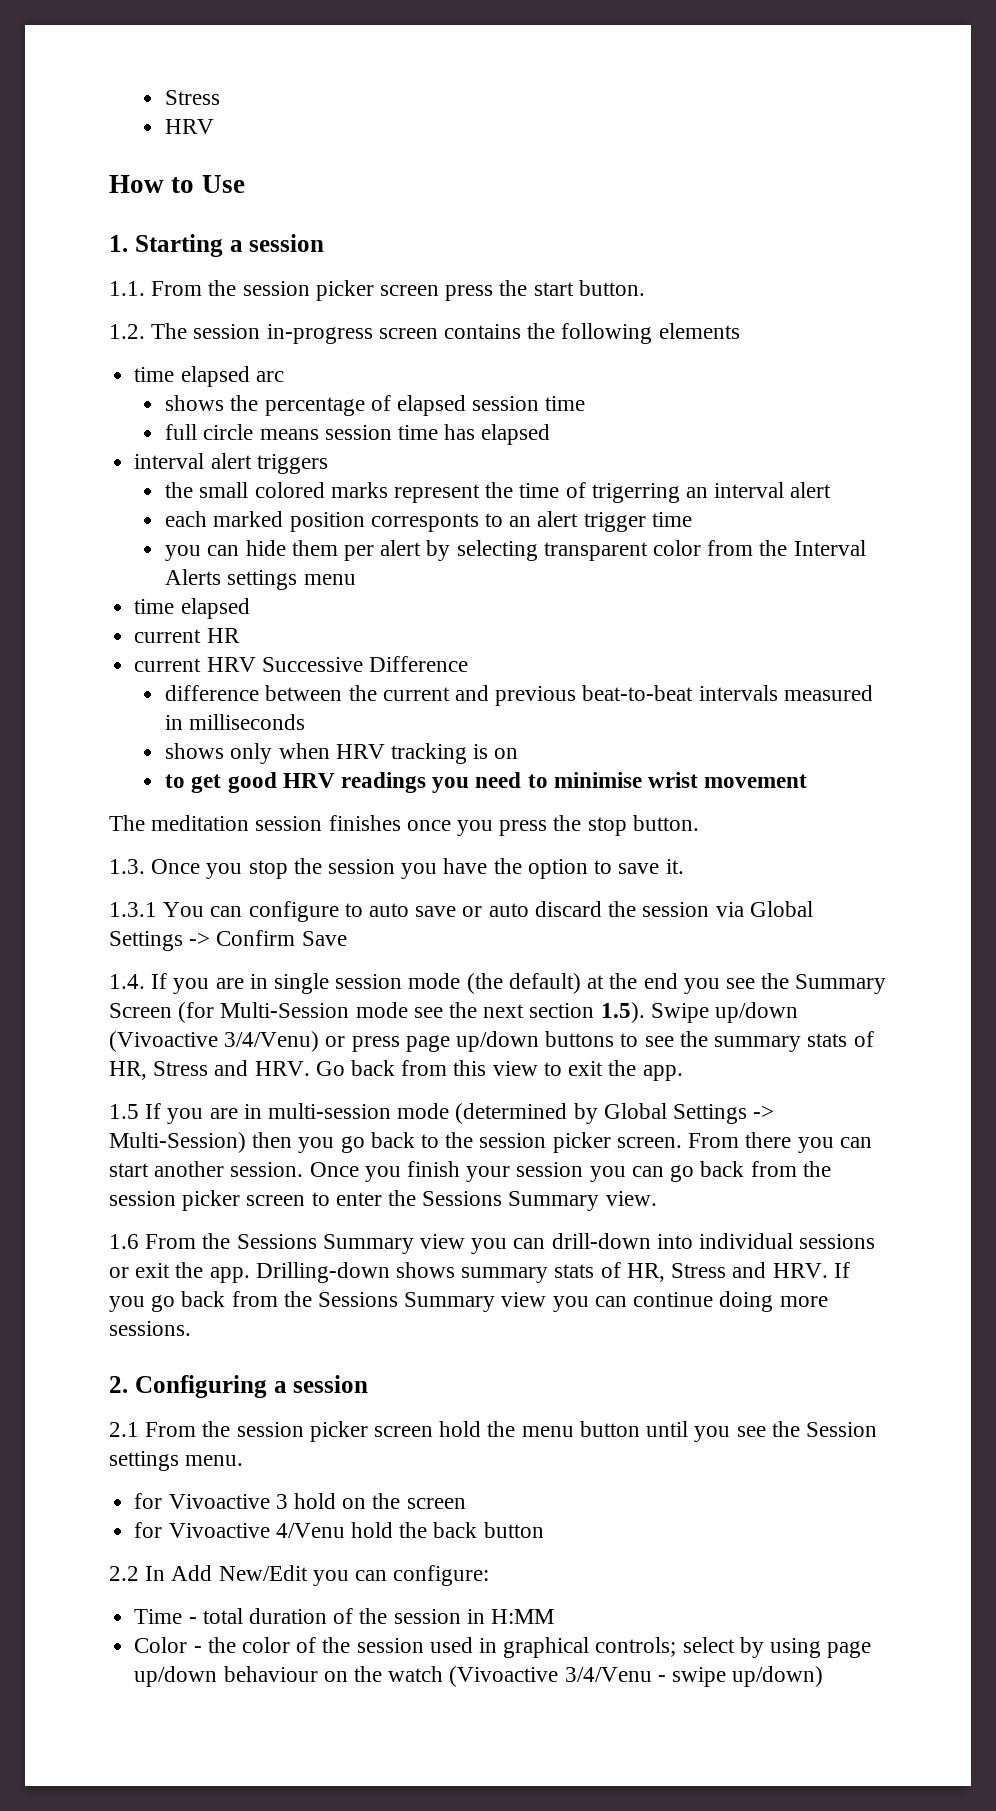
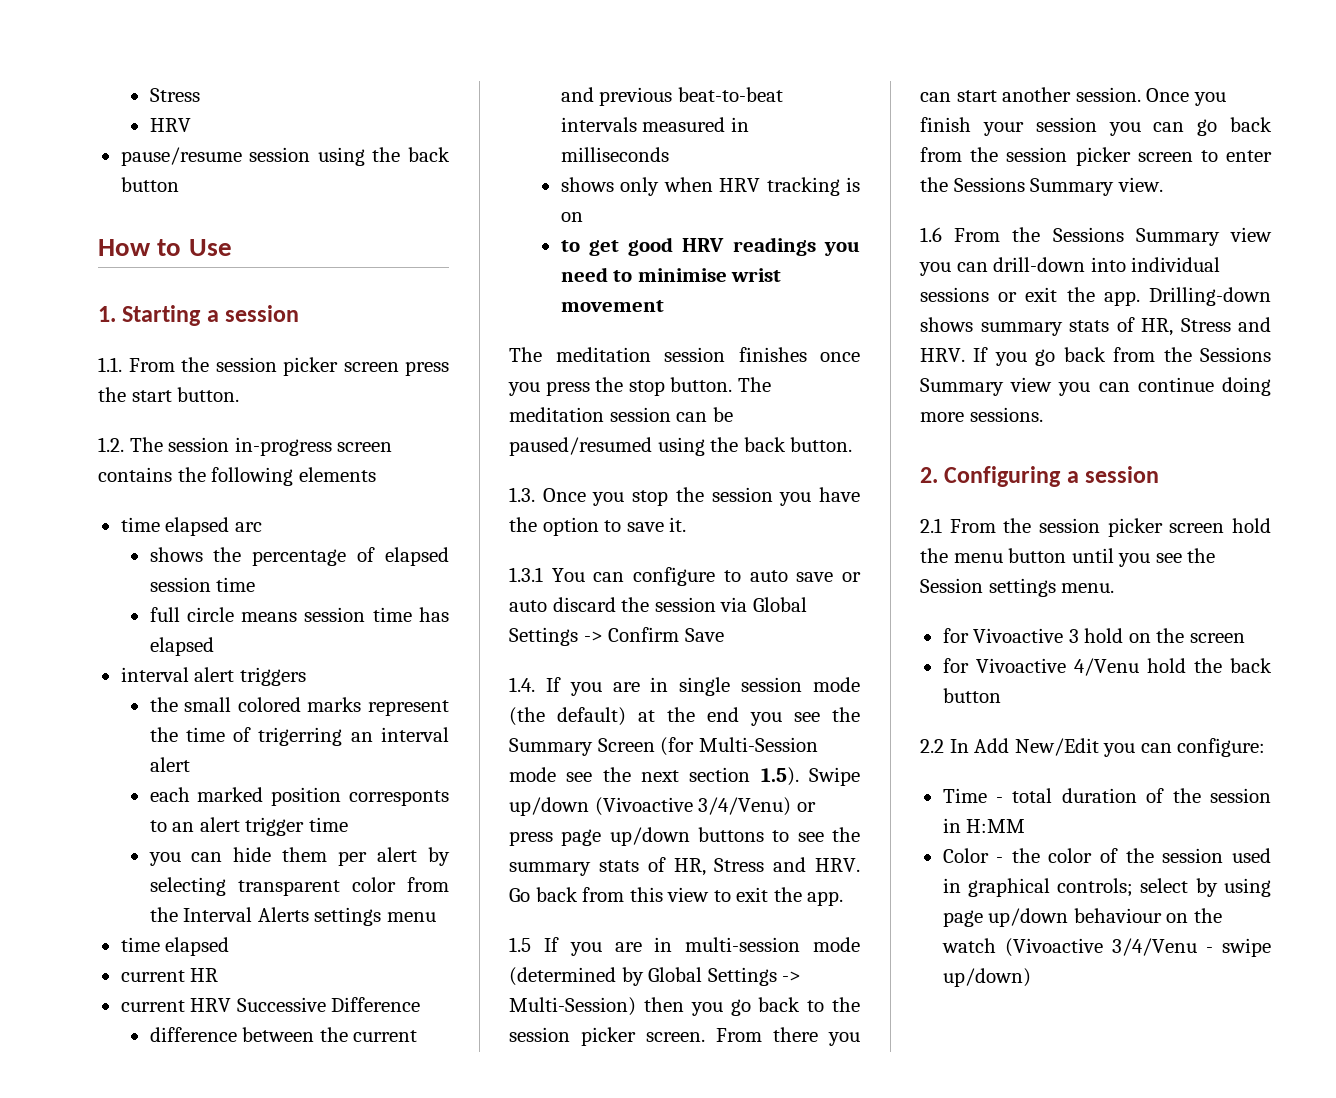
(215, 126) none -> [120,147,451,166] [120,177,179,192] // pause/resume session using the back button
(699, 823) none -> [737,377,771,392] [509,407,733,422] [509,437,853,456] The meditation session can be paused/resumed using the back button.

